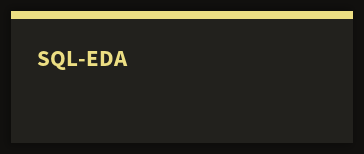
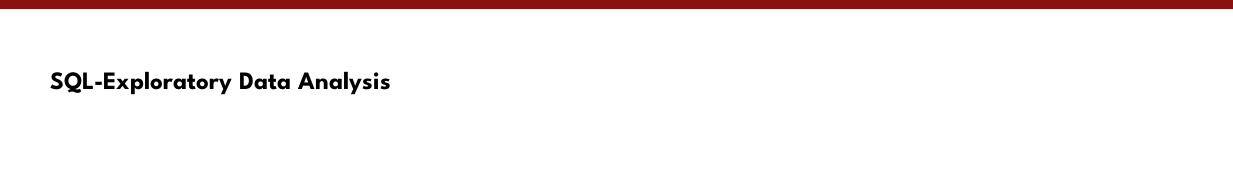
[37,51,128,70] SQL-EDA -> [50,71,391,95] SQL-Exploratory Data Analysis

